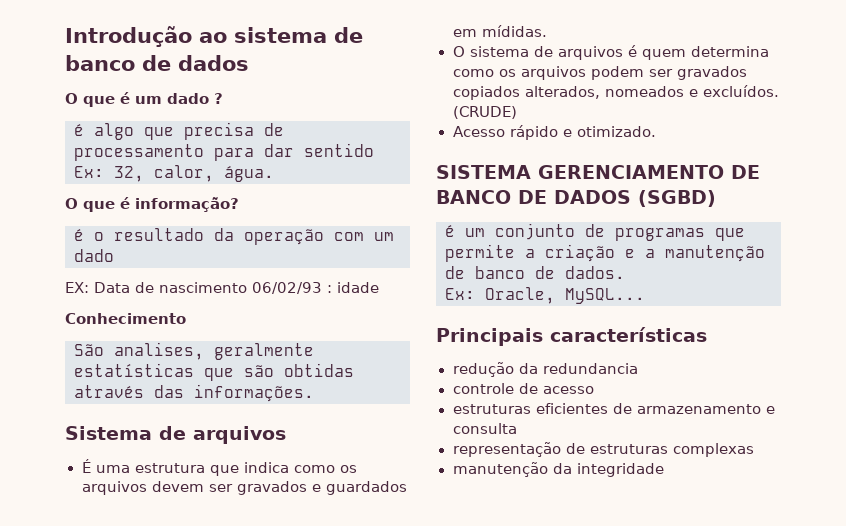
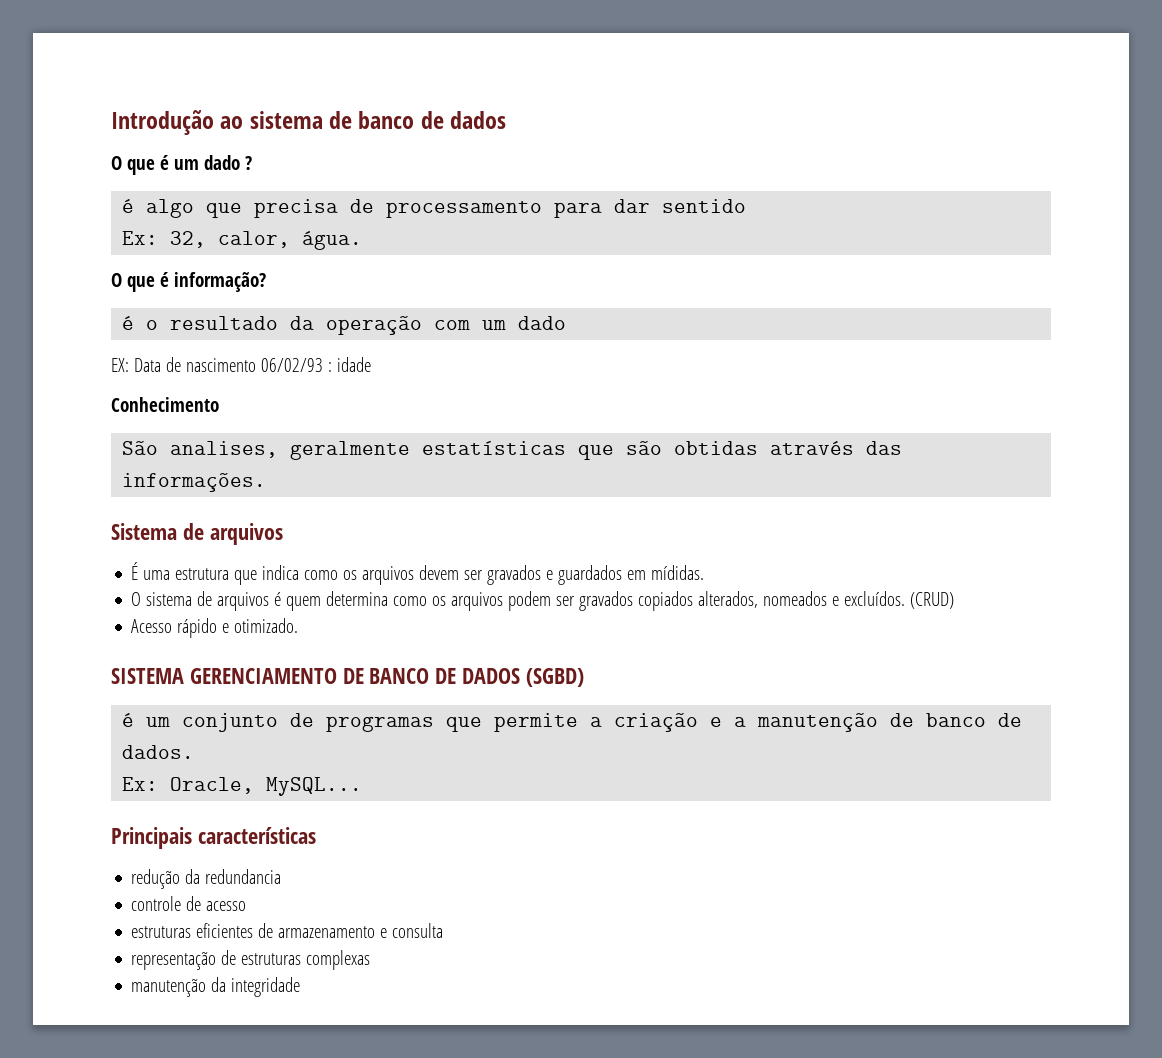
[452,106,517,119] (CRUDE) -> [910,592,955,609] (CRUD)

